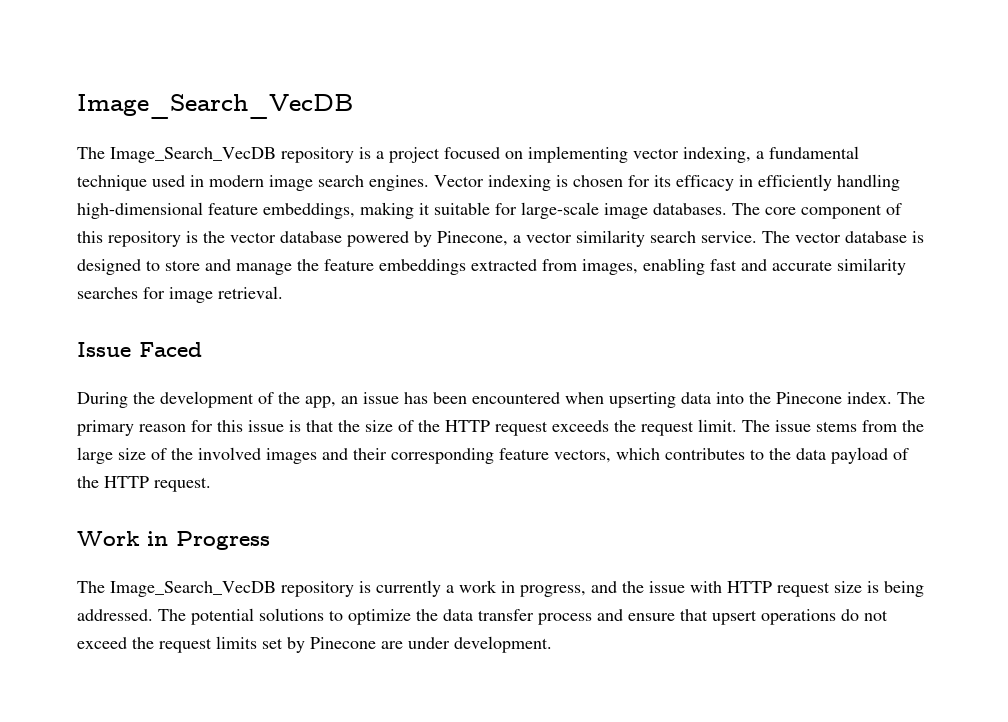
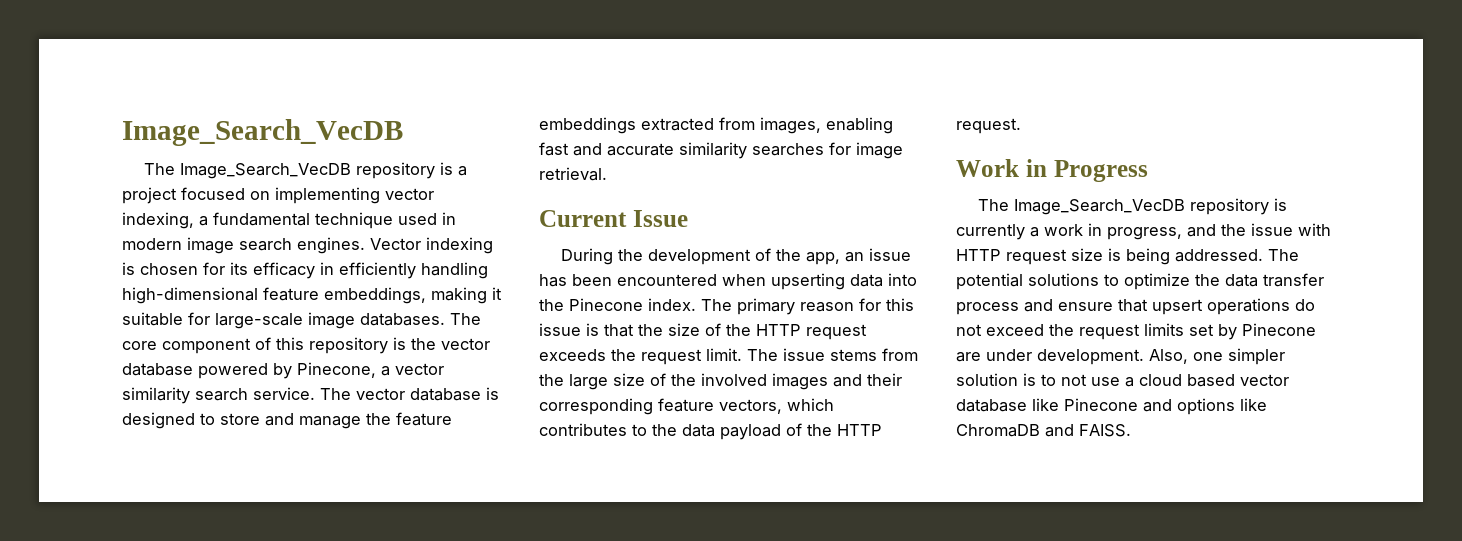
(283, 292) none -> [539,210,627,227] Current
[139,342,202,357] Faced -> (688, 218) none
(552, 644) none -> [1149,348,1285,365] [956,373,1289,387] [956,398,1267,415] [956,424,1131,437] Also, one simpler solution is to not use a cloud based vector database like Pinecone and options like ChromaDB and FAISS.

